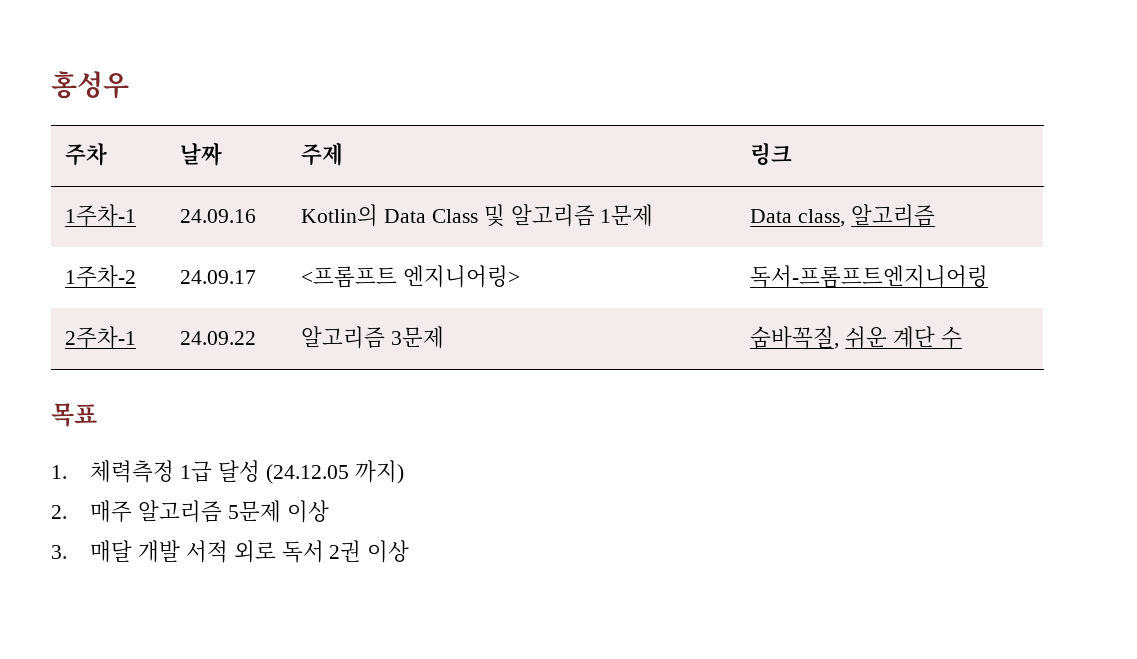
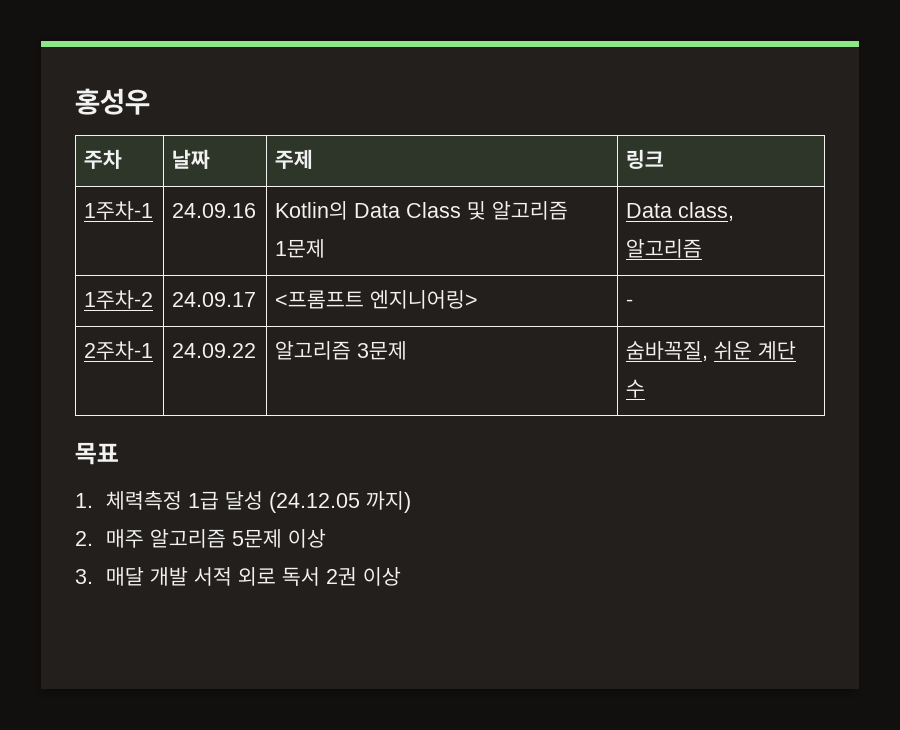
[750,265,989,288] 독서-프롬프트엔지니어링 -> [626,299,634,307] -

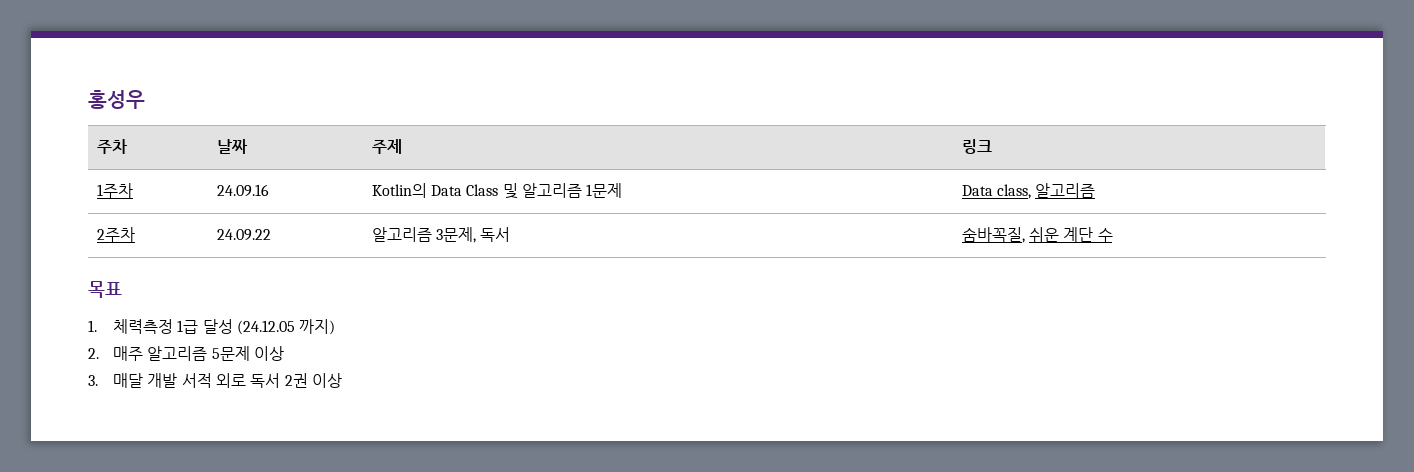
[84,201,154,220] 1주차-1 -> [96,183,133,198] 1주차
[84,290,154,309] [172,292,257,307] [275,290,479,309] [626,299,634,307] [84,341,154,360] 1주차-2 | 24.09.17 | <프롬프트 엔지니어링> | - // 2주차-1 -> [96,227,135,242] 2주차
[357,341,408,360] 3문제 -> [435,227,511,243] 3문제, 독서

